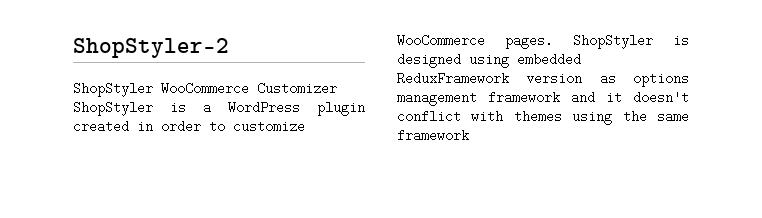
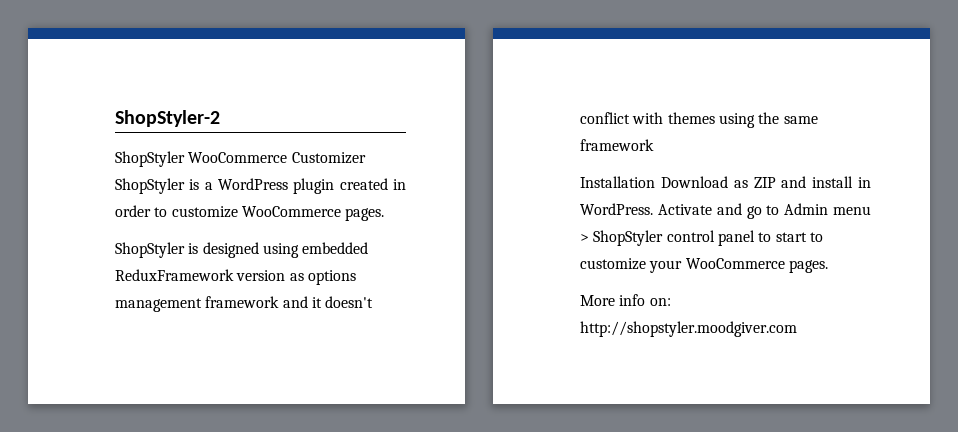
(553, 41) none -> (385, 214) //
(469, 135) none -> [580,176,871,188] [580,203,871,219] [580,230,823,246] [580,258,828,273] [580,294,671,306] [580,321,797,337] // Installation Download as ZIP and install in WordPress. Activate and go to Admin menu > ShopStyler control panel to start to customize your WooCommerce pages. // More info on: http://shopstyler.moodgiver.com

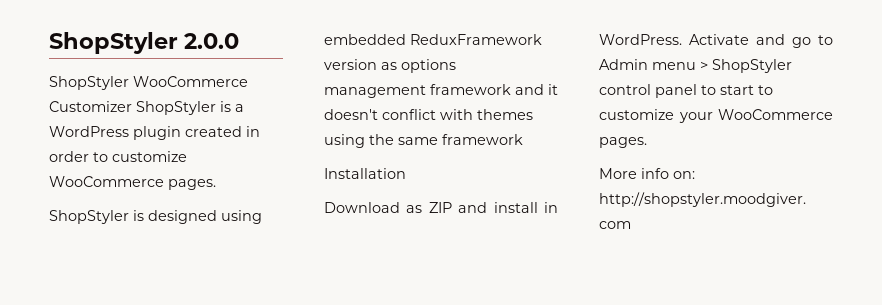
[115,110,220,127] ShopStyler-2 -> [49,32,240,54] ShopStyler 2.0.0
(655, 182) none -> (406, 173) //

